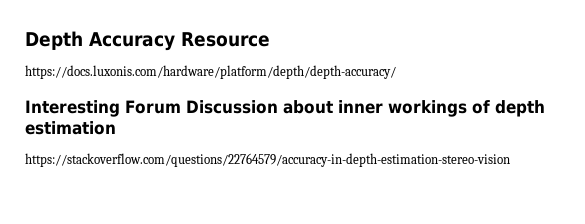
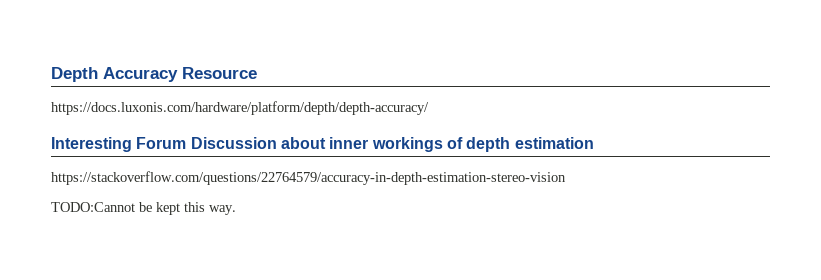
(510, 160) none -> [51,202,236,215] // TODO:Cannot be kept this way.

